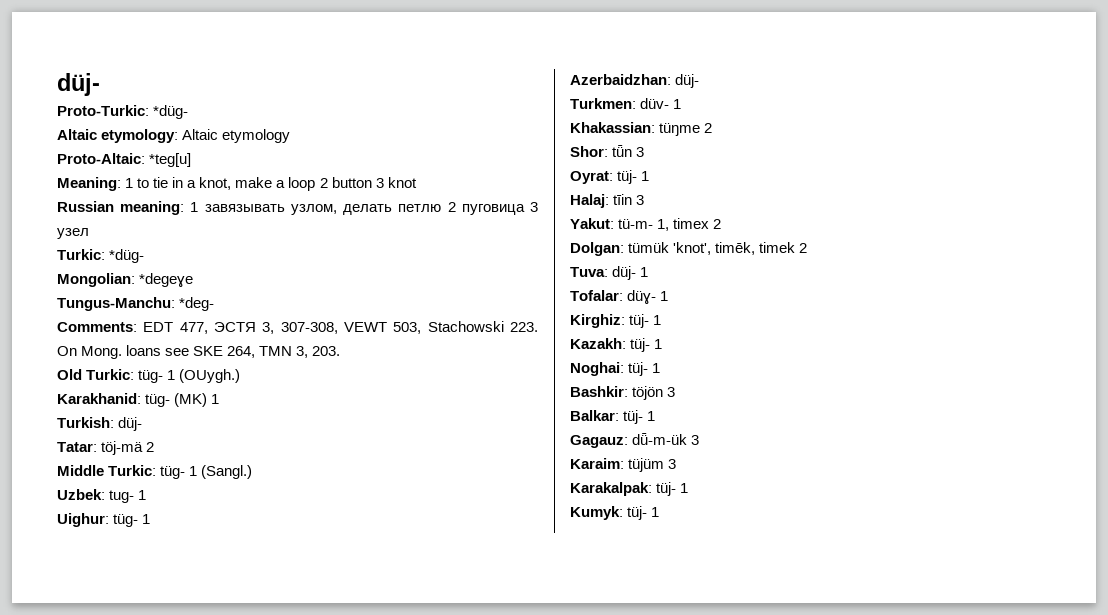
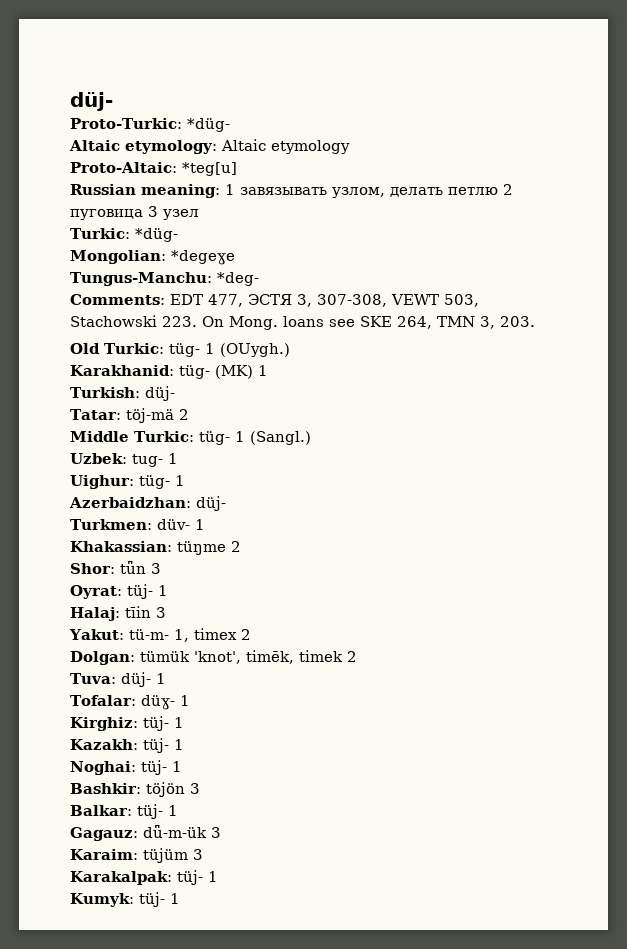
[57,177,417,191] // Meaning: 1 to tie in a knot, make a loop 2 button 3 knot -> (237, 169) none

